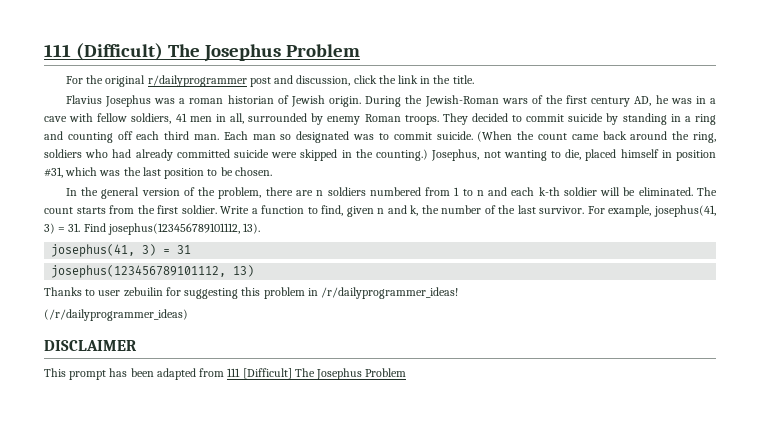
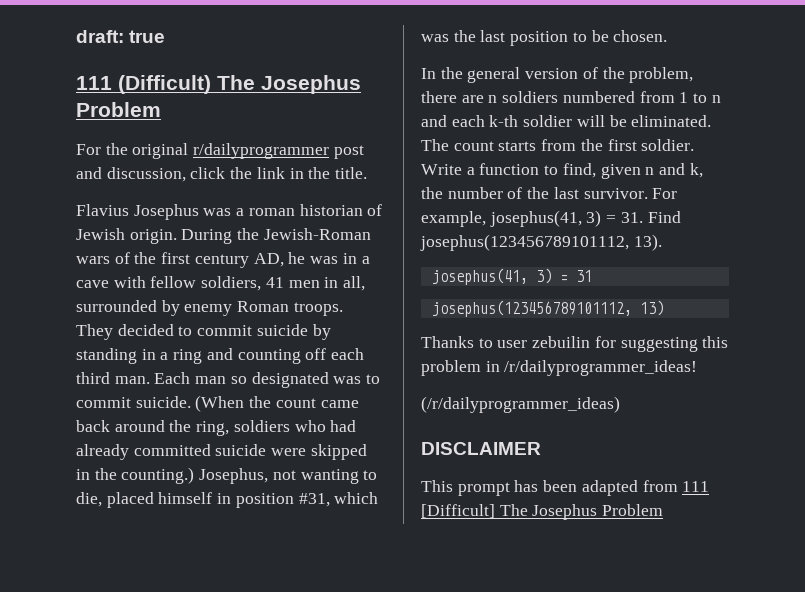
(44, 50) none -> [76,30,166,43] draft: true //

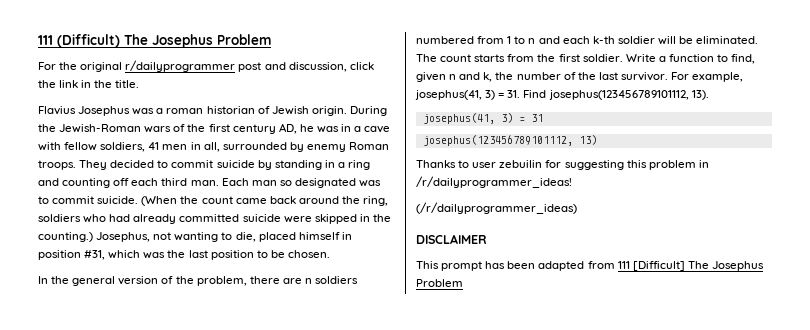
[76,30,166,43] draft: true // -> (38, 40) none

